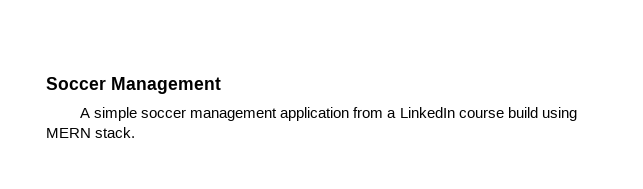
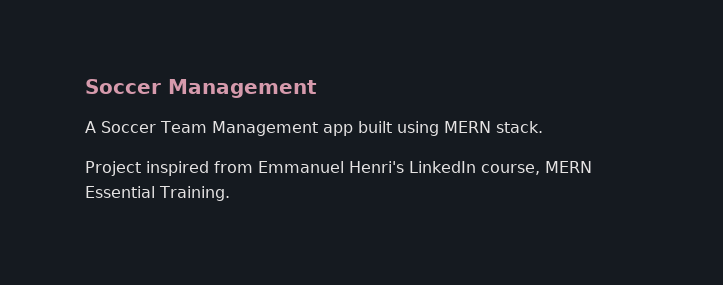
[94,107,577,121] [46,127,136,138] simple soccer management application from a LinkedIn course build using MERN stack. -> [101,121,543,136] [85,161,592,176] [85,186,230,201] Soccer Team Management app built using MERN stack. // Project inspired from Emmanuel Henri's LinkedIn course, MERN Essential Training.

